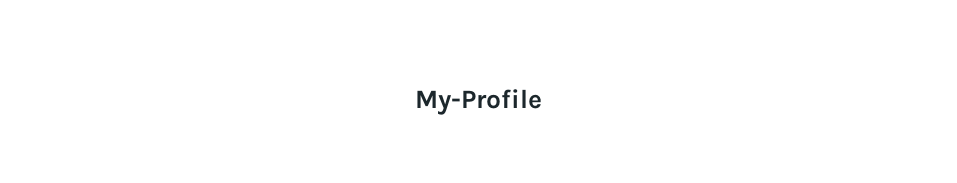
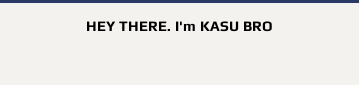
[415,89,542,115] My-Profile -> [86,21,273,32] HEY THERE. I'm KASU BRO

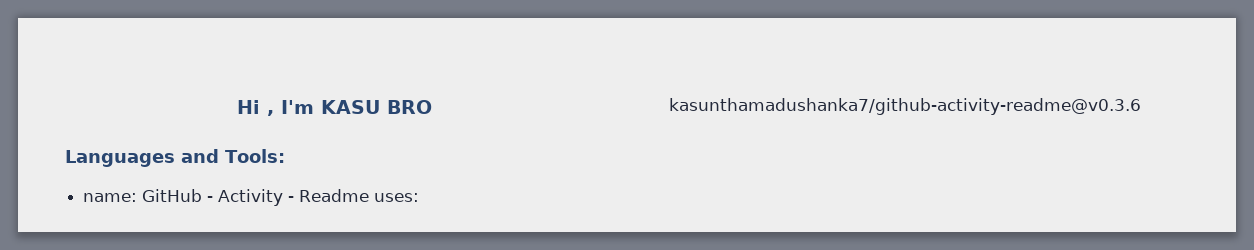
[86,21,172,31] HEY THERE. -> [236,100,274,116] Hi ,
(273, 26) none -> [65,149,285,167] [83,189,420,206] [669,98,1142,115] // Languages and Tools: // name: GitHub - Activity - Readme uses: kasunthamadushanka7/github-activity-readme@v0.3.6

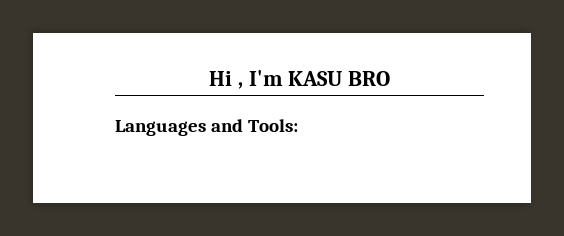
[83,189,420,206] [669,98,1142,115] // name: GitHub - Activity - Readme uses: kasunthamadushanka7/github-activity-readme@v0.3.6 -> (298, 125) none

